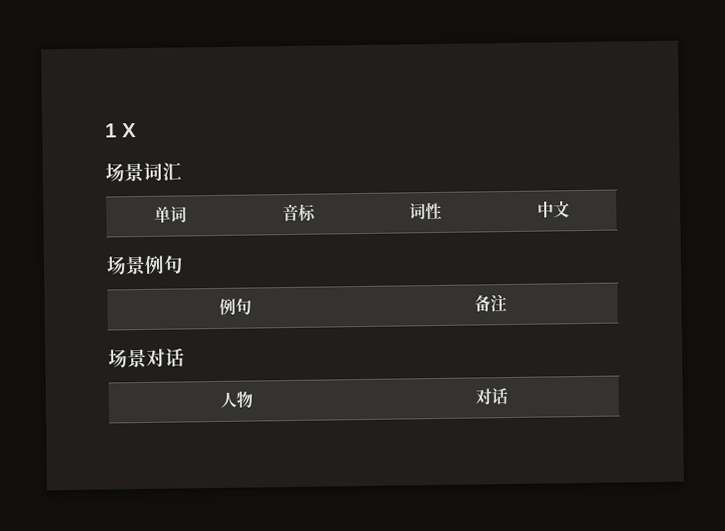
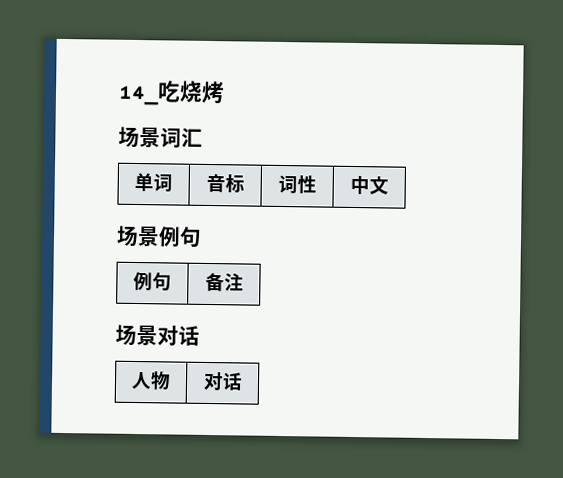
[105,123,137,138] 1 X -> [118,80,225,106] 14_吃烧烤

